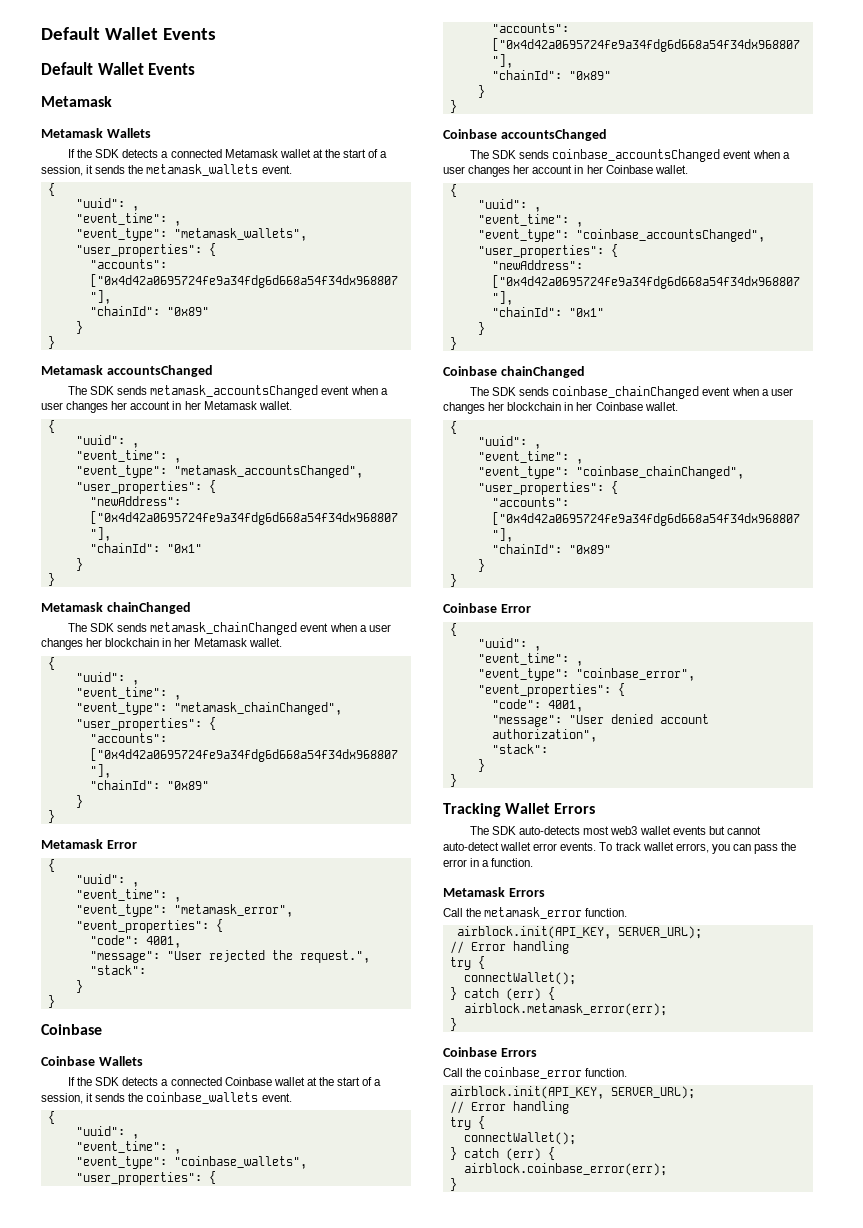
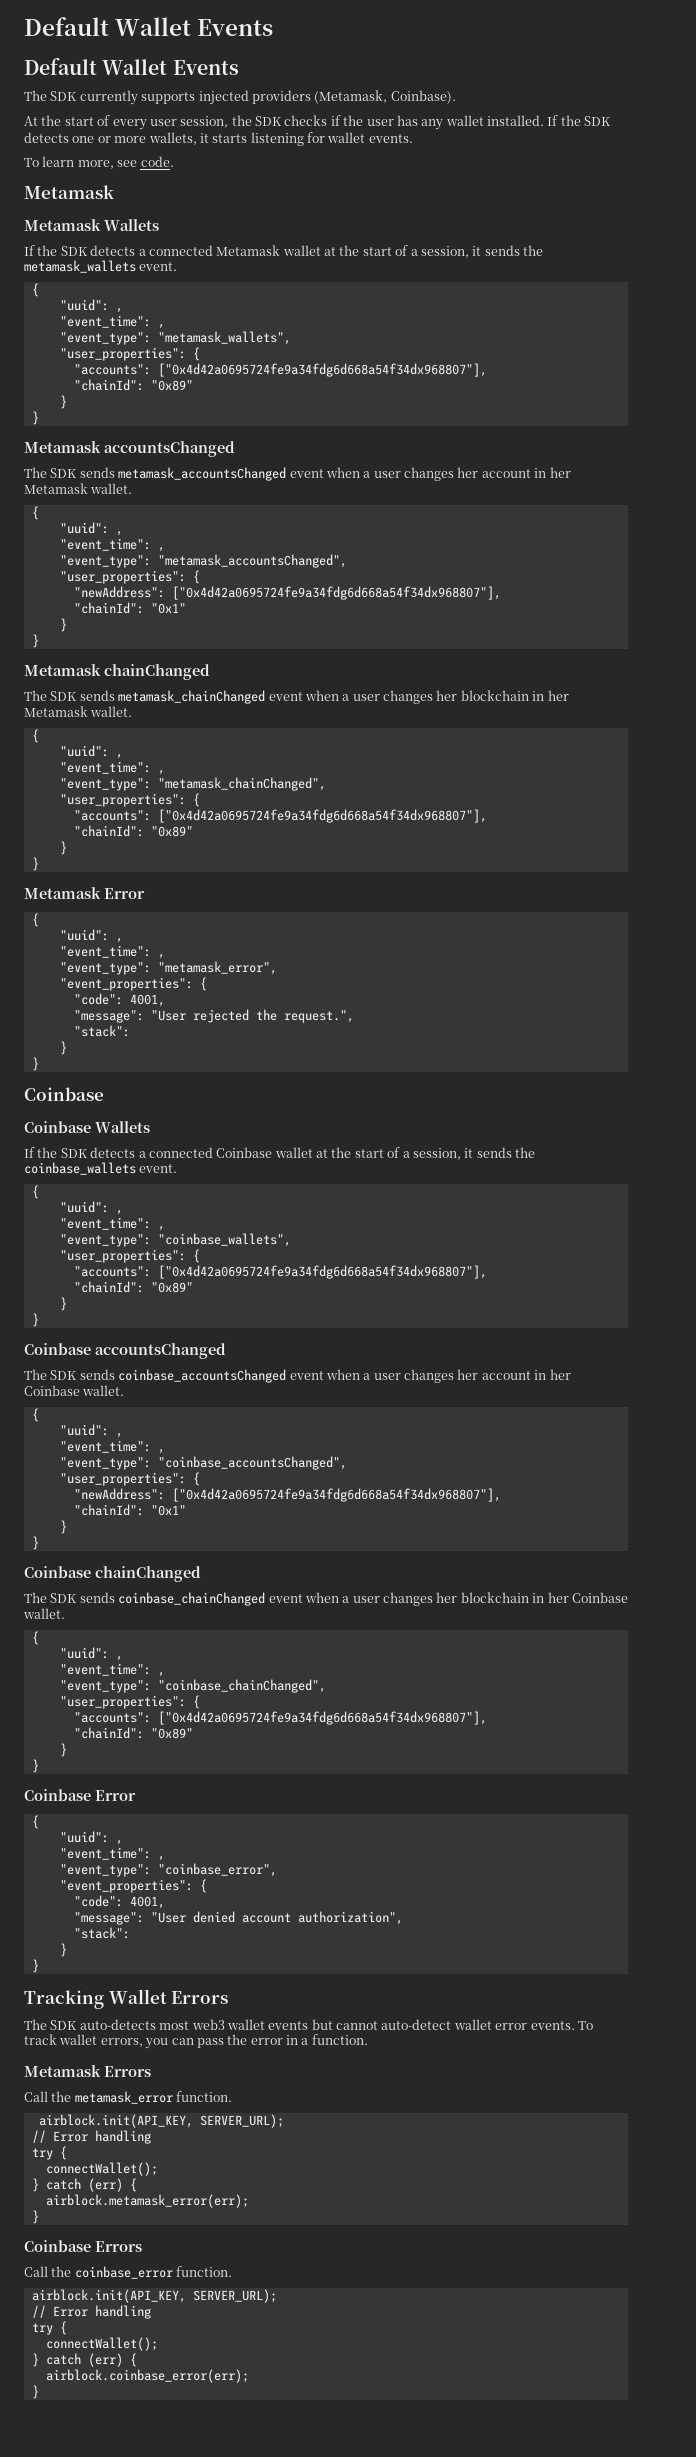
(196, 69) none -> [24,90,456,105] [24,115,612,130] [24,132,413,146] [24,156,174,169] // The SDK currently supports injected providers (Metamask, Coinbase). // At the start of every user session, the SDK checks if the user has any wallet installed. If the SDK detects one or more wallets, it starts listening for wallet events. // To learn more, see code.

